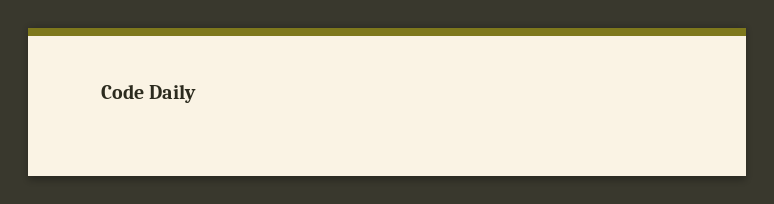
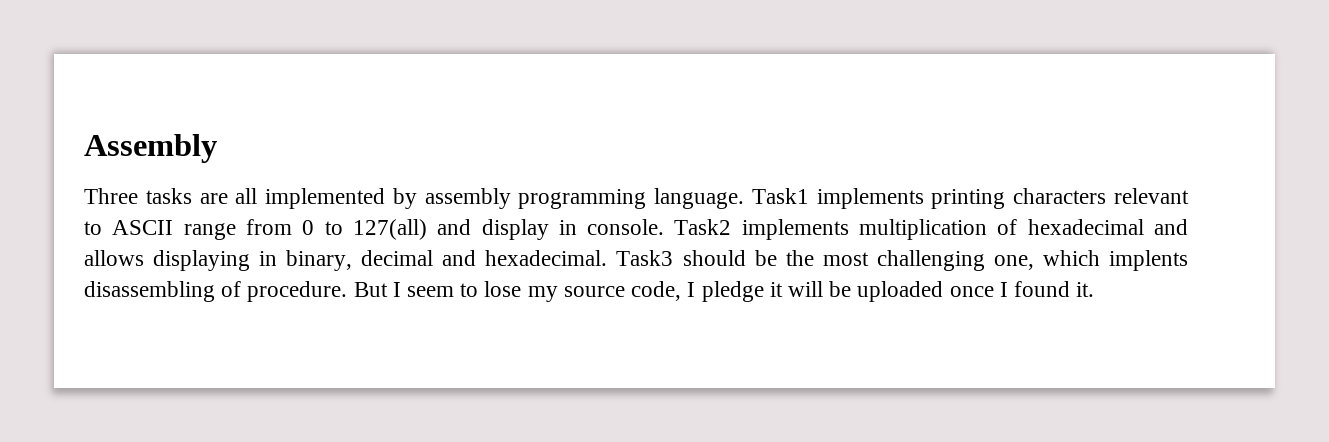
[101,84,197,103] Code Daily -> [84,134,217,163] [84,188,1189,209] [84,219,1188,240] [84,250,1188,271] [84,281,1095,302] Assembly // Three tasks are all implemented by assembly programming language. Task1 implements printing characters relevant to ASCII range from 0 to 127(all) and display in console. Task2 implements multiplication of hexadecimal and allows displaying in binary, decimal and hexadecimal. Task3 should be the most challenging one, which implents disassembling of procedure. But I seem to lose my source code, I pledge it will be uploaded once I found it.

